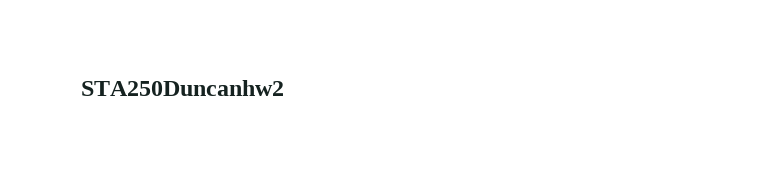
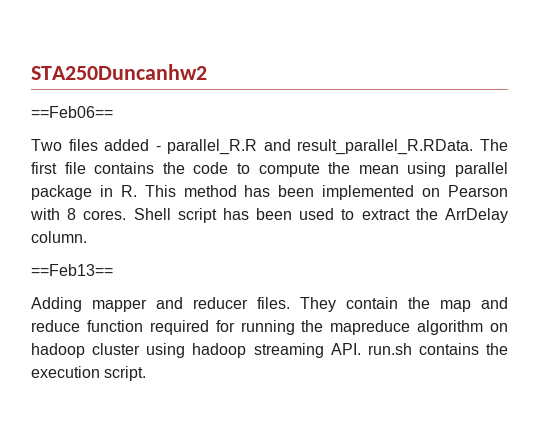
(284, 88) none -> [31,106,113,118] [31,139,508,155] [31,162,509,177] [31,185,509,200] [30,208,509,223] [31,231,87,243] [31,264,113,276] [31,297,508,312] [31,320,508,335] [31,343,508,358] [31,366,147,381] // ==Feb06== // Two files added - parallel_R.R and result_parallel_R.RData. The first file contains the code to compute the mean using parallel package in R. This method has been implemented on Pearson with 8 cores. Shell script has been used to extract the ArrDelay column. // ==Feb13== // Adding mapper and reducer files. They contain the map and reduce function required for running the mapreduce algorithm on hadoop cluster using hadoop streaming API. run.sh contains the execution script.

